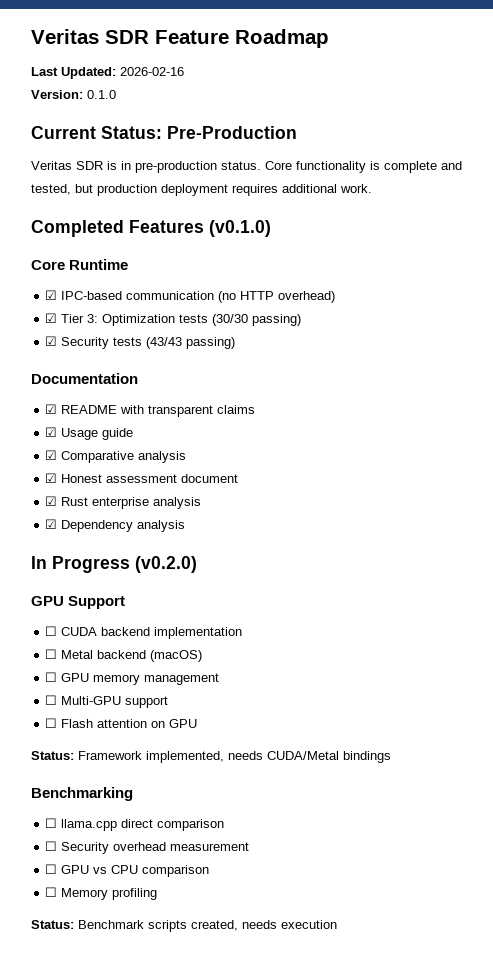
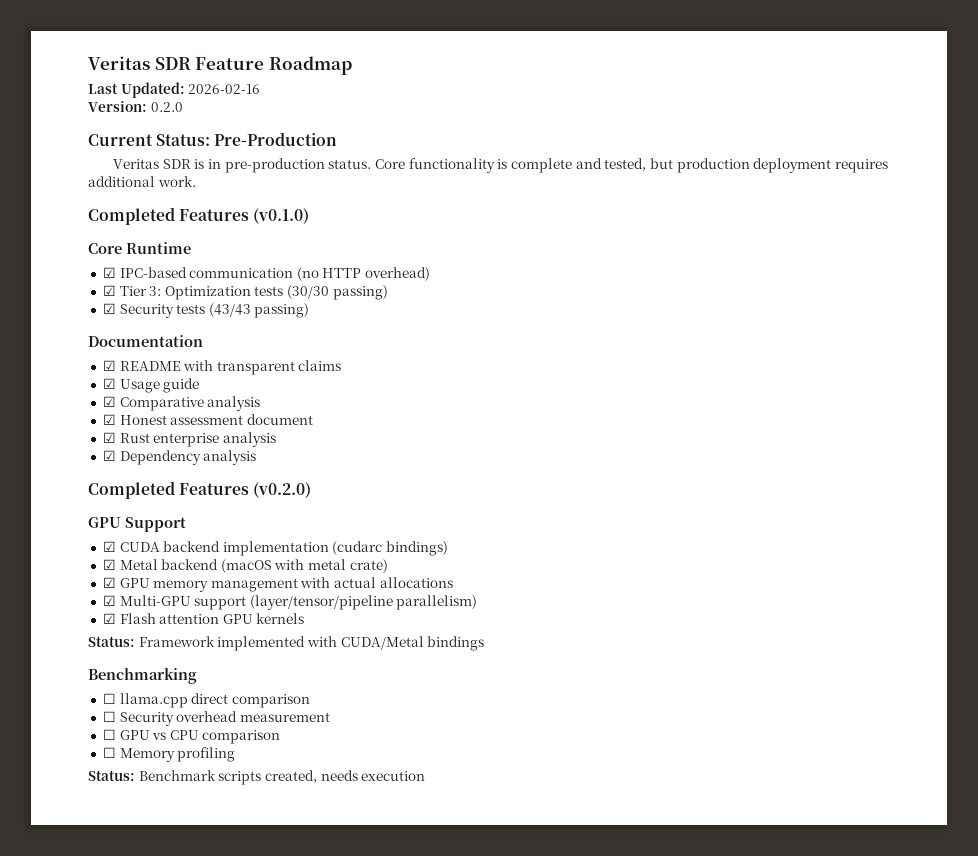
[87,90,116,99] 0.1.0 -> [150,102,183,112] 0.2.0
[31,556,130,573] In Progress -> [88,481,250,499] Completed Features
[45,626,58,636] ☐ -> [102,541,116,552] ☑
[45,649,203,662] [45,672,58,682] // ☐ Metal backend (macOS) // ☐ -> [332,541,449,556] [102,559,388,573] [102,577,116,588] (cudarc bindings) // ☑ Metal backend (macOS with metal crate) // ☑
[45,695,58,705] // ☐ -> [300,577,453,588] [102,595,116,606] with actual allocations // ☑
[45,718,58,728] // ☐ -> [249,595,478,610] [102,613,116,624] (layer/tensor/pipeline parallelism) // ☑
[151,719,198,728] on GPU -> [222,613,305,624] GPU kernels
[146,751,263,763] implemented, needs -> [217,636,337,651] implemented with

